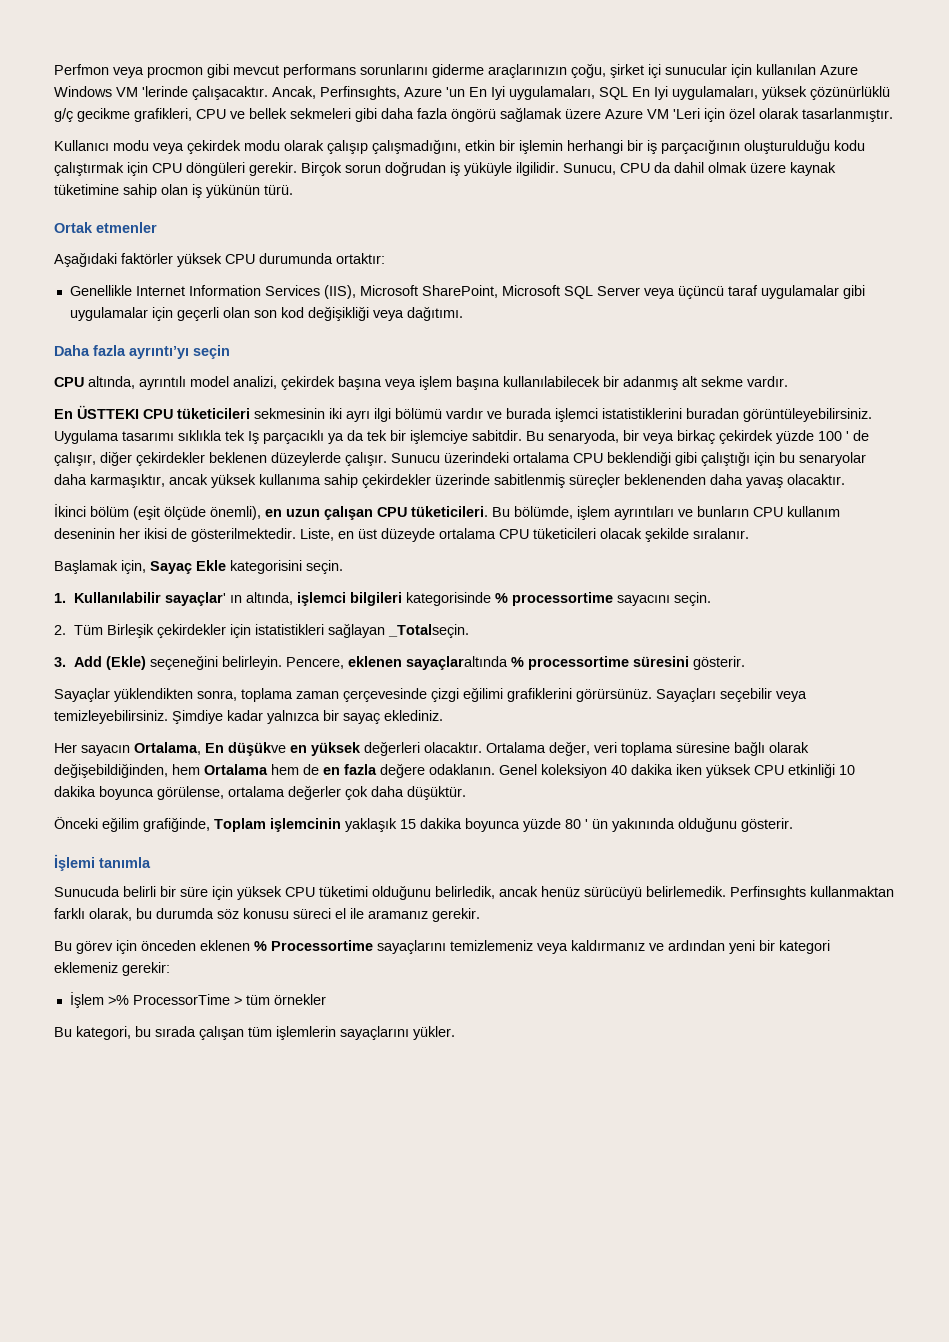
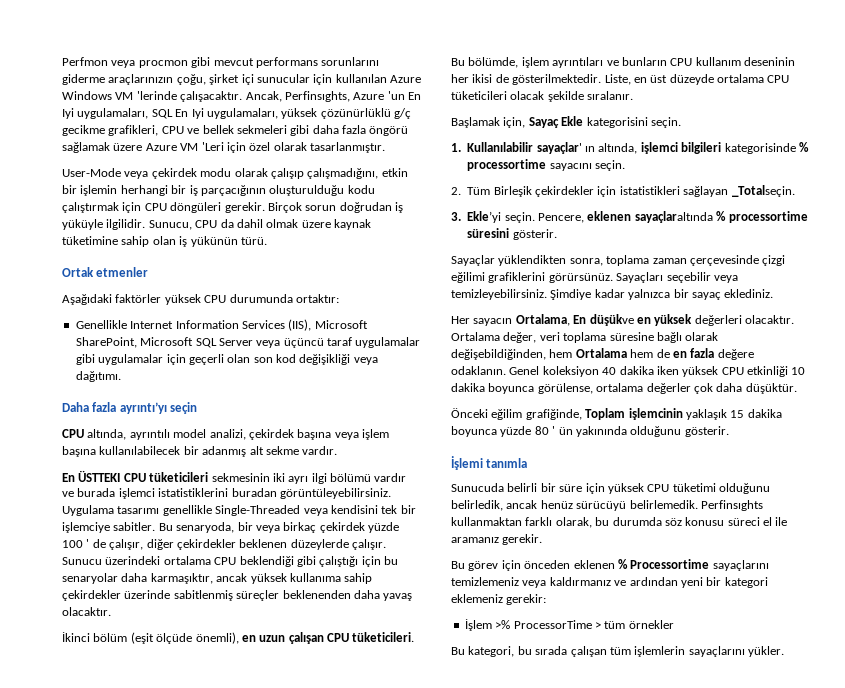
[54,140,149,151] Kullanıcı modu -> [62,168,121,177] User-Mode
[178,430,364,444] sıklıkla tek Iş parçacıklı ya da -> [162,505,378,516] genellikle Single-Threaded veya kendisini
[472,430,522,441] sabitdir. -> [113,522,156,531] sabitler.
[73,655,282,670] Add (Ekle) seçeneğini belirleyin. -> [467,211,535,223] Ekle’yi seçin.

